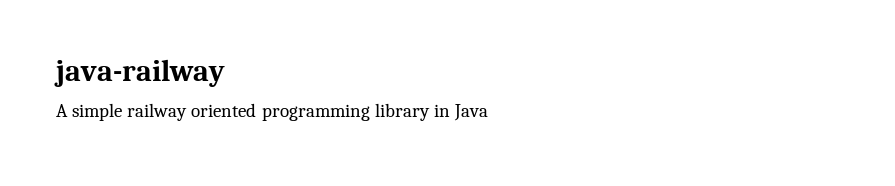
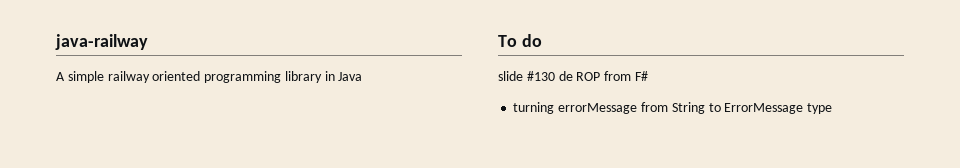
(488, 112) none -> [498,34,542,47] [498,71,648,81] [513,102,833,114] // To do // slide #130 de ROP from F# // turning errorMessage from String to ErrorMessage type

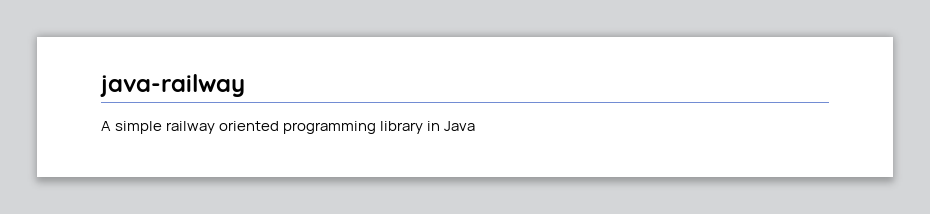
[498,34,542,47] [498,71,648,81] [513,102,833,114] // To do // slide #130 de ROP from F# // turning errorMessage from String to ErrorMessage type -> (476, 126) none

